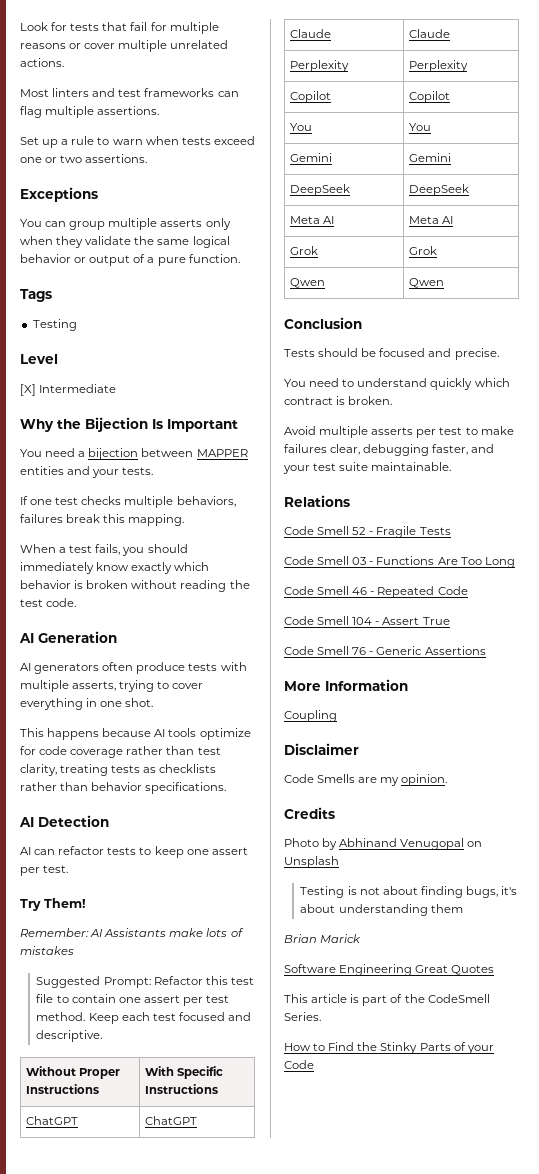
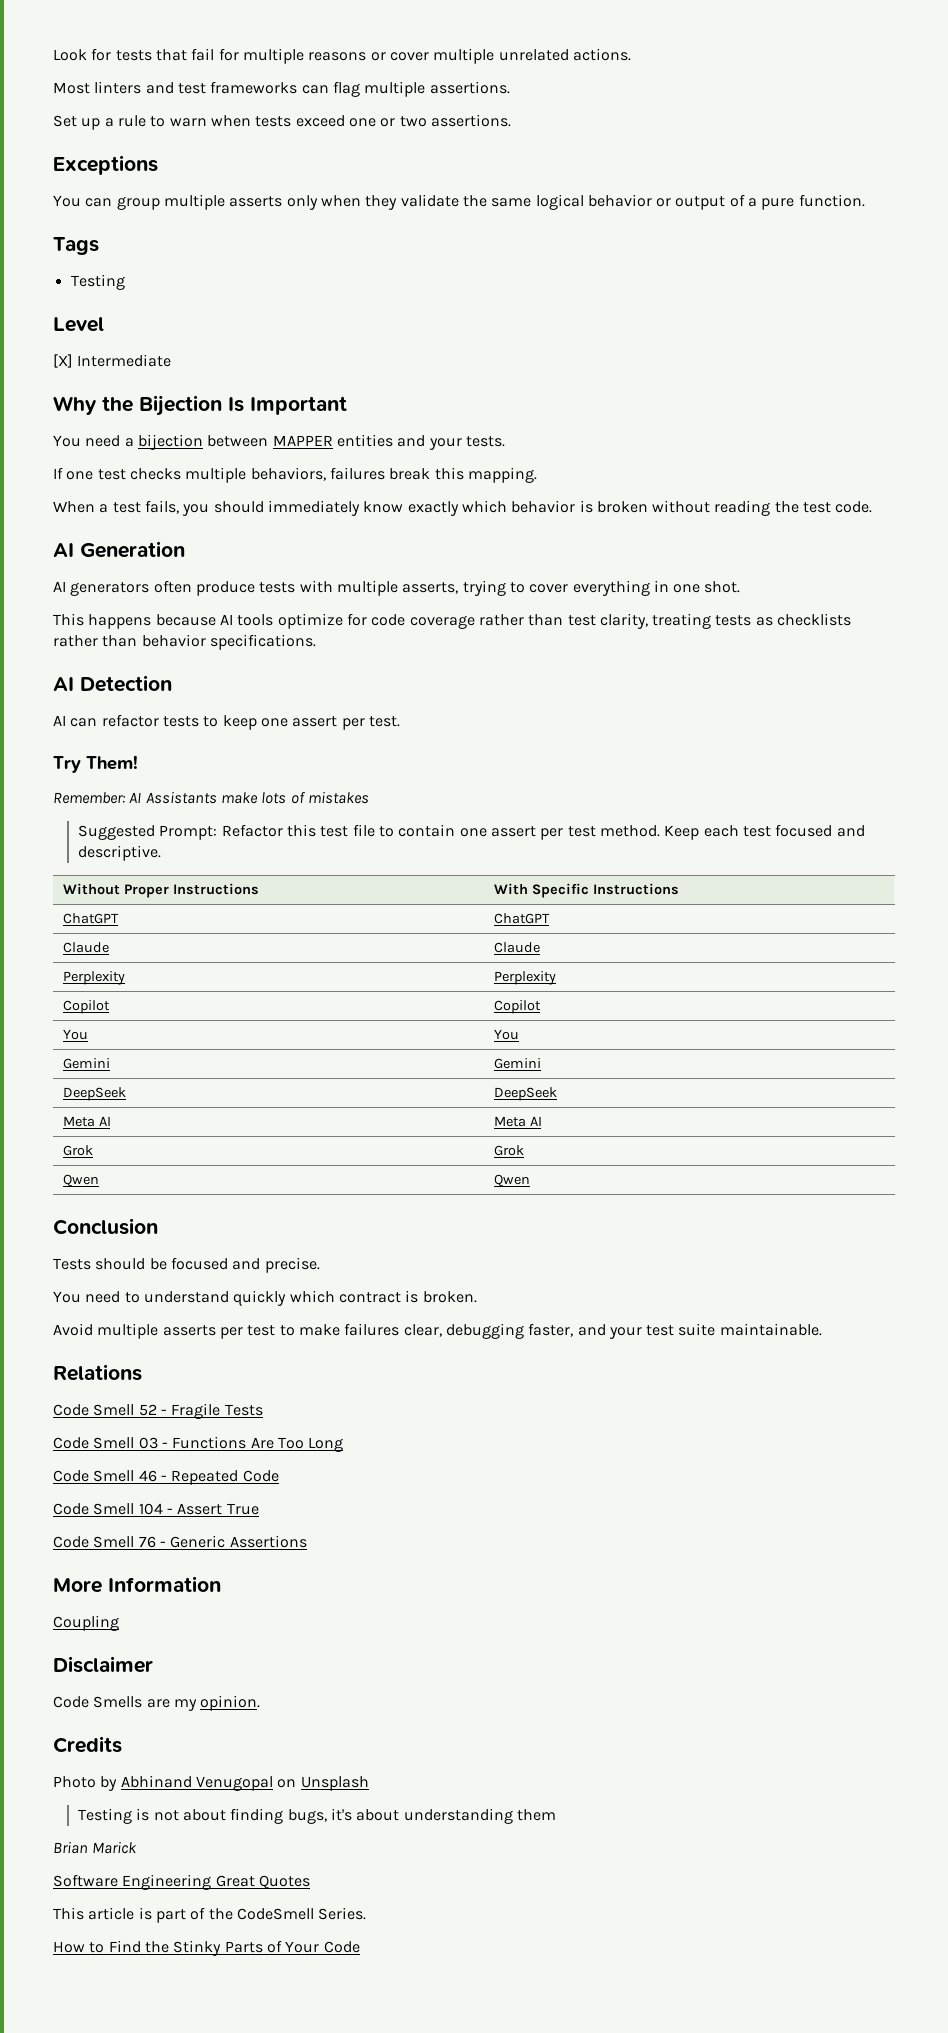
[466,1045,494,1054] your -> [285,1941,320,1953] Your

